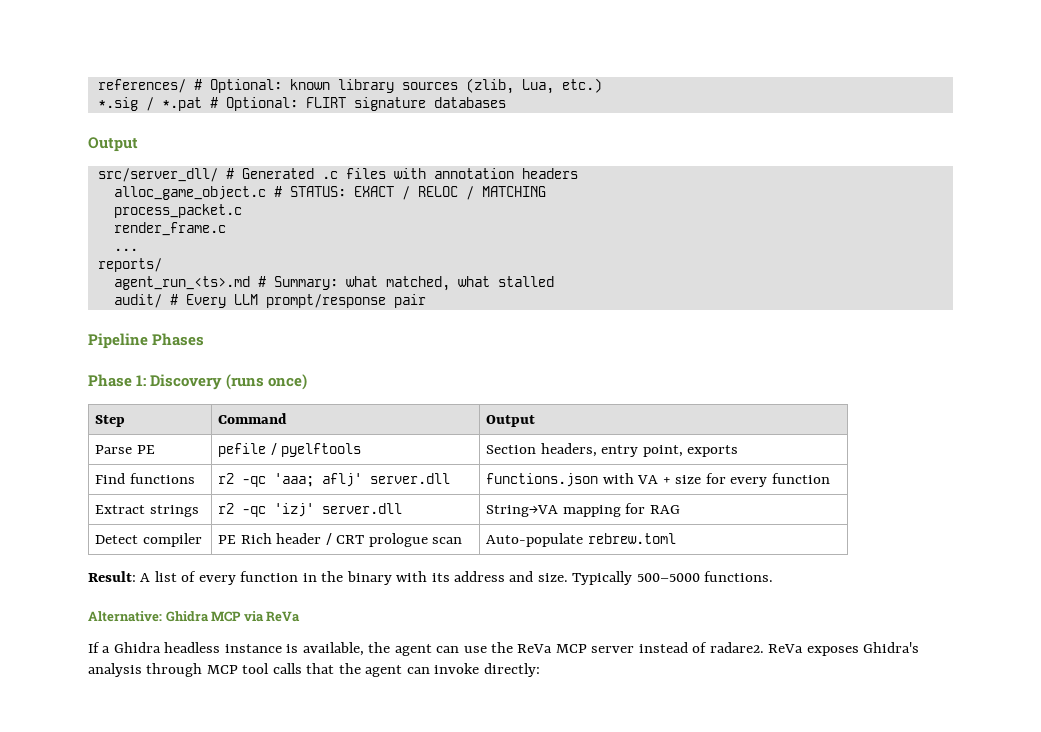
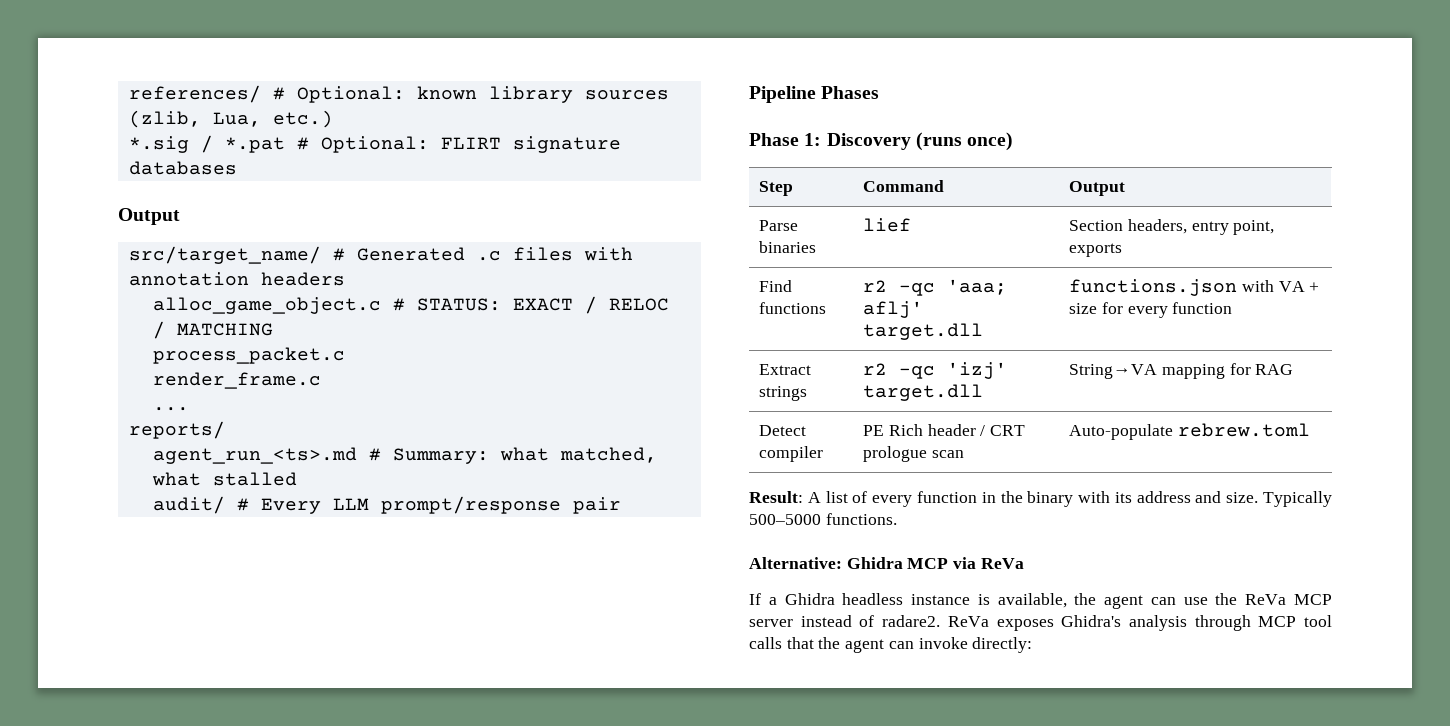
[97,168,218,182] src/server_dll/ -> [128,246,321,264] src/target_name/
[136,445,155,454] [218,443,362,457] PE | pefile / pyelftools -> [759,241,817,253] [863,218,912,232] binaries | lief
[370,473,451,484] server.dll -> [863,323,984,340] target.dll
[322,503,403,514] server.dll -> [863,384,984,401] target.dll

